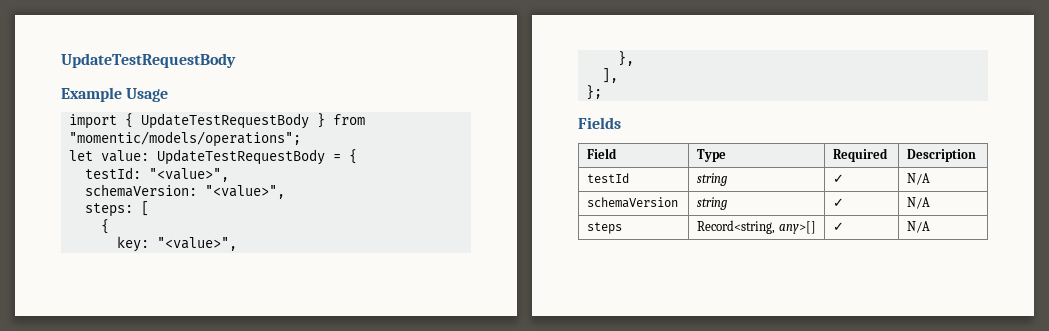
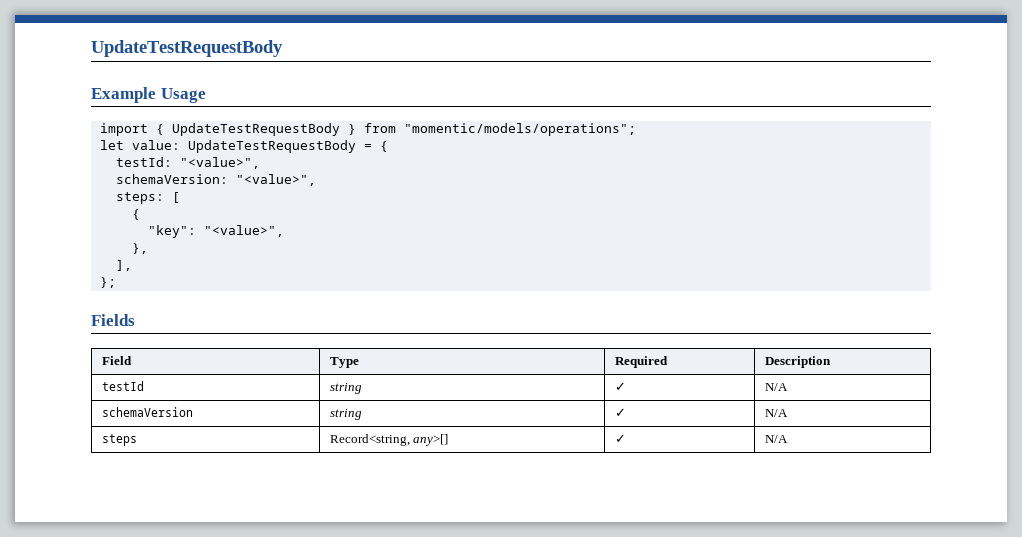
[117,236,150,252] key: -> [147,225,196,238] "key":

